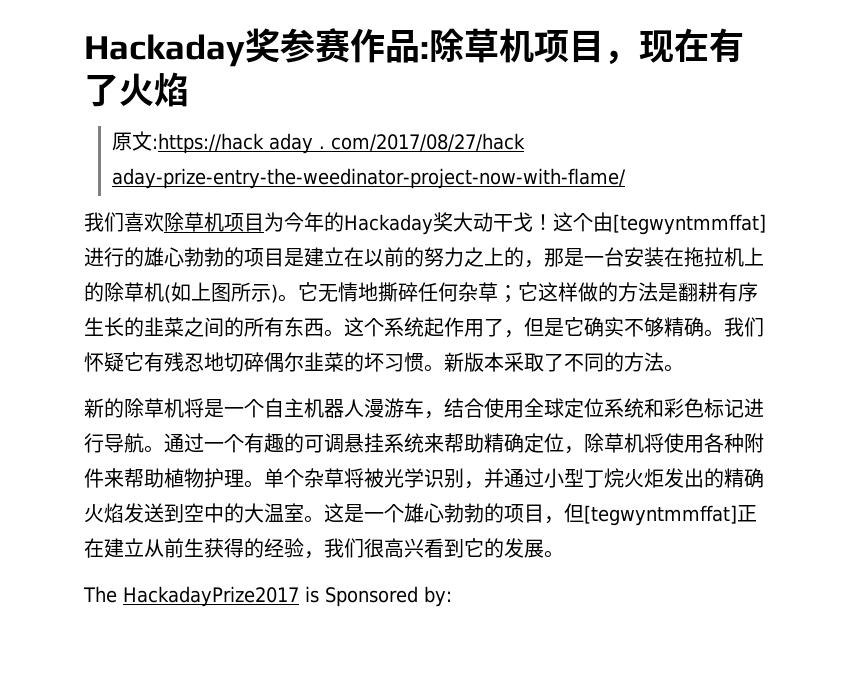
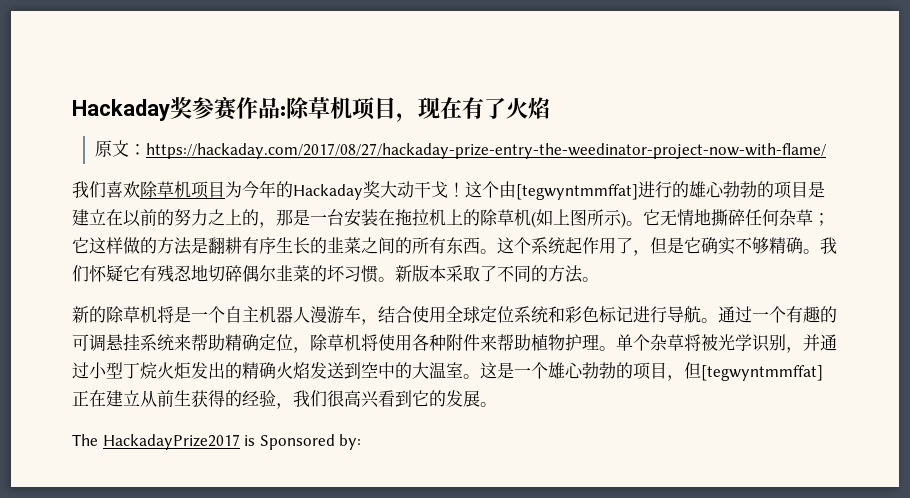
[151,133,525,154] [111,168,626,189] :https://hack aday . com/2017/08/27/hack aday-prize-entry-the-weedinator-project-now-with-flame/ -> [128,143,826,159] ：https://hackaday.com/2017/08/27/hackaday-prize-entry-the-weedinator-project-now-with-flame/

